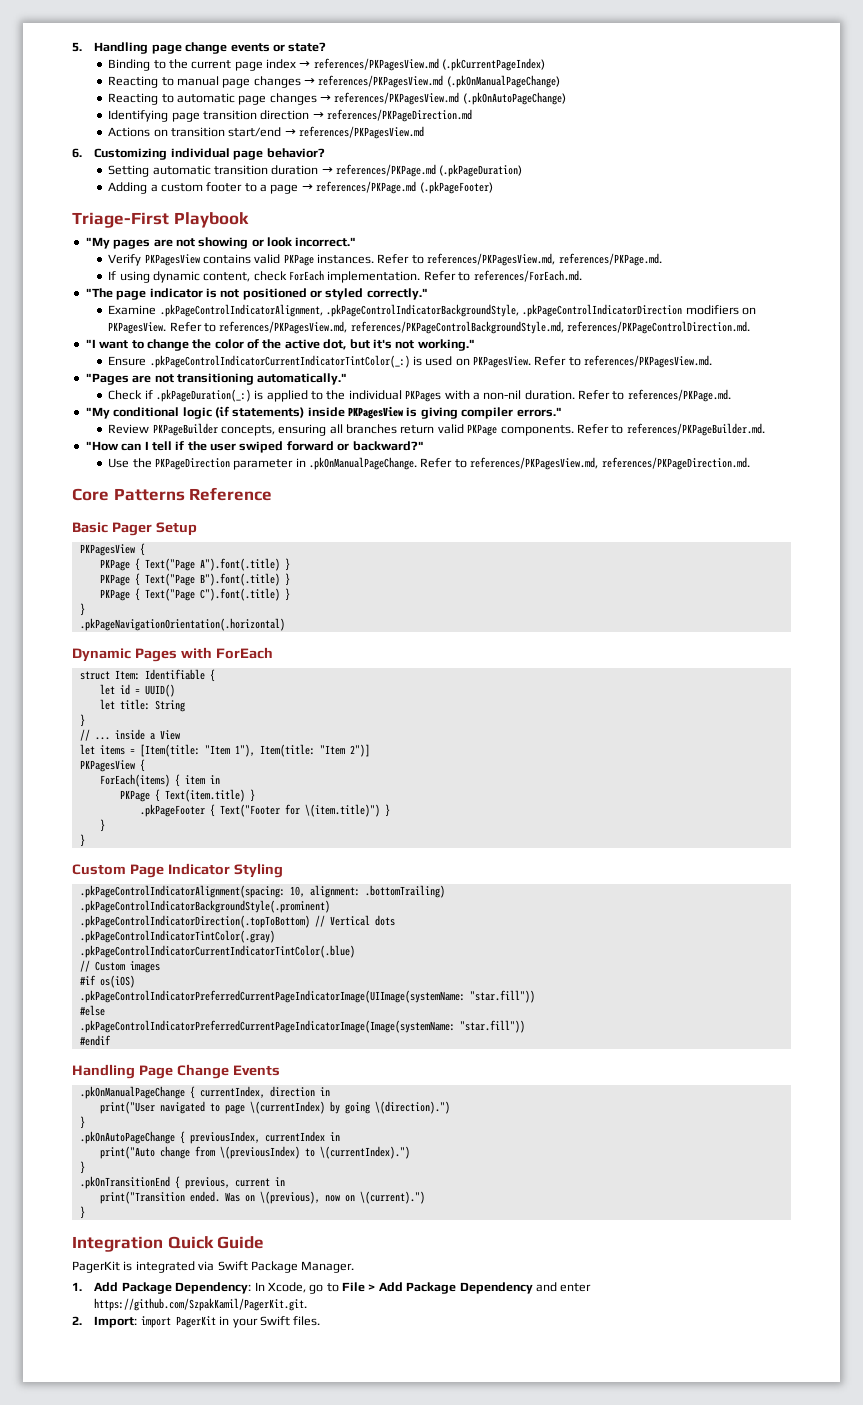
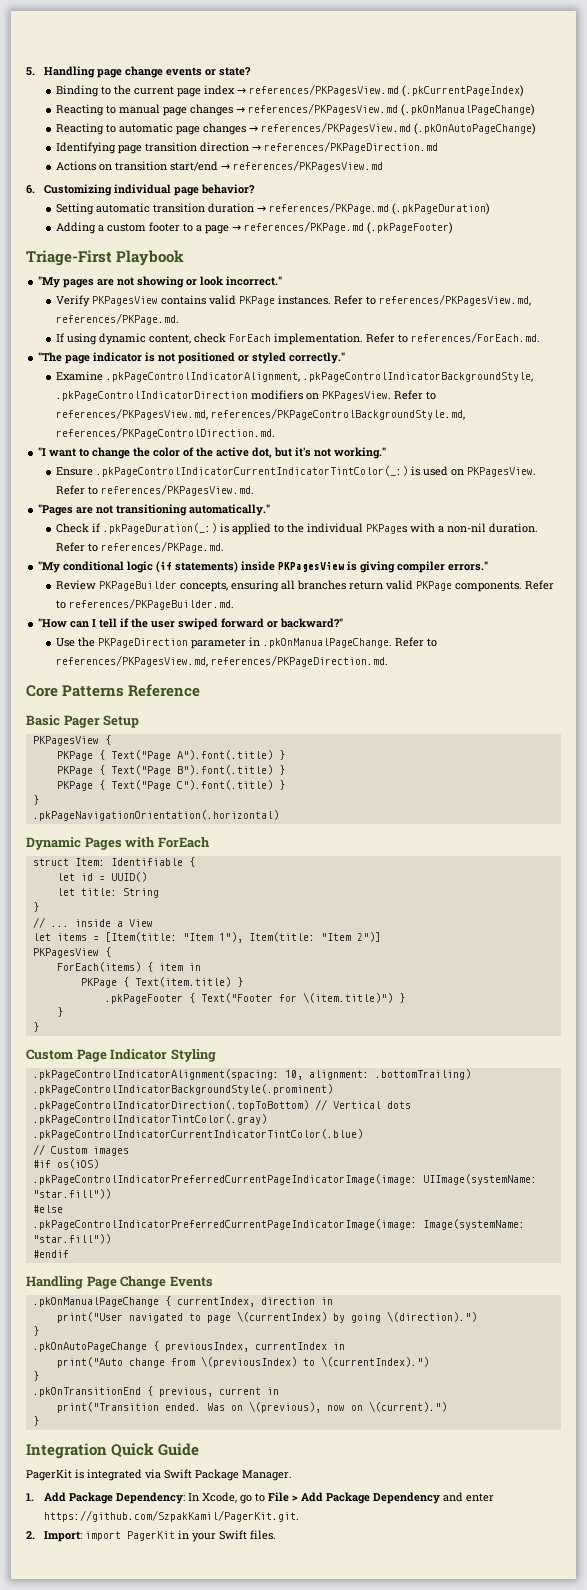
[79,990,465,1003] .pkPageControlIndicatorPreferredCurrentPageIndicatorImage(UIImage(systemName: -> [32,1174,537,1185] .pkPageControlIndicatorPreferredCurrentPageIndicatorImage(image: UIImage(systemName:
[79,1020,455,1033] .pkPageControlIndicatorPreferredCurrentPageIndicatorImage(Image(systemName: -> [32,1219,525,1230] .pkPageControlIndicatorPreferredCurrentPageIndicatorImage(image: Image(systemName:

